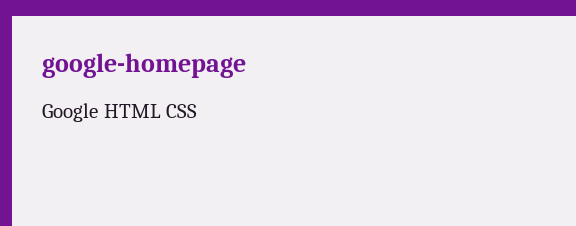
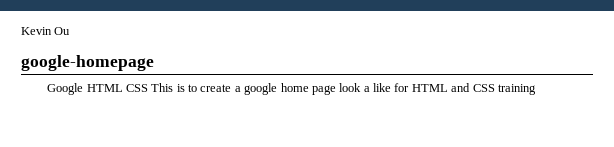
(42, 65) none -> [21,27,71,35] Kevin Ou //
(198, 111) none -> [151,83,536,95] This is to create a google home page look a like for HTML and CSS training

